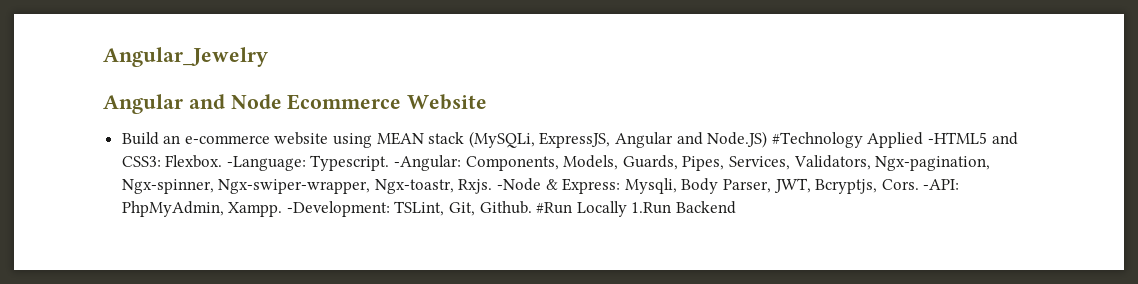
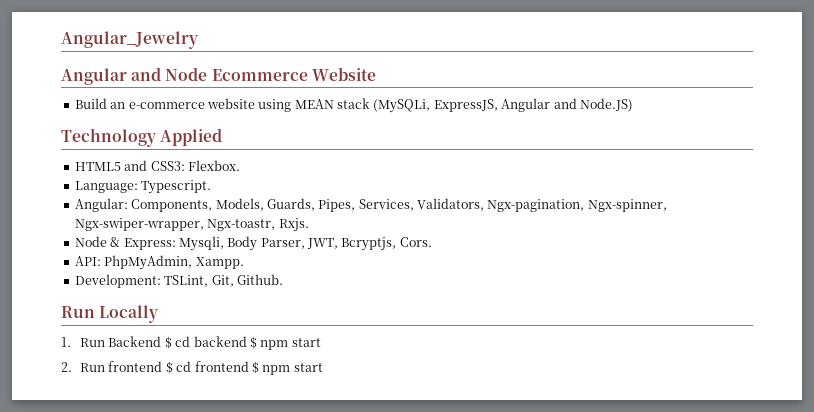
[771,132,863,148] #Technology -> [61,128,156,147] // Technology
[927,132,987,144] -HTML5 -> [74,162,121,171] // HTML5
[226,156,306,171] -Language: -> [74,181,138,193] // Language:
[394,155,462,171] -Angular: -> [74,198,128,212] // Angular:
[497,178,542,191] -Node -> [74,236,107,247] // Node
[923,179,960,190] -API: -> [74,256,101,266] // API:
[286,201,390,217] -Development: -> [74,274,161,288] // Development:
[536,202,573,214] #Run -> [61,306,95,318] // Run
[631,201,737,214] 1.Run Backend -> [61,336,321,350] [61,361,323,375] // 1. Run Backend $ cd backend $ npm start // 2. Run frontend $ cd frontend $ npm start

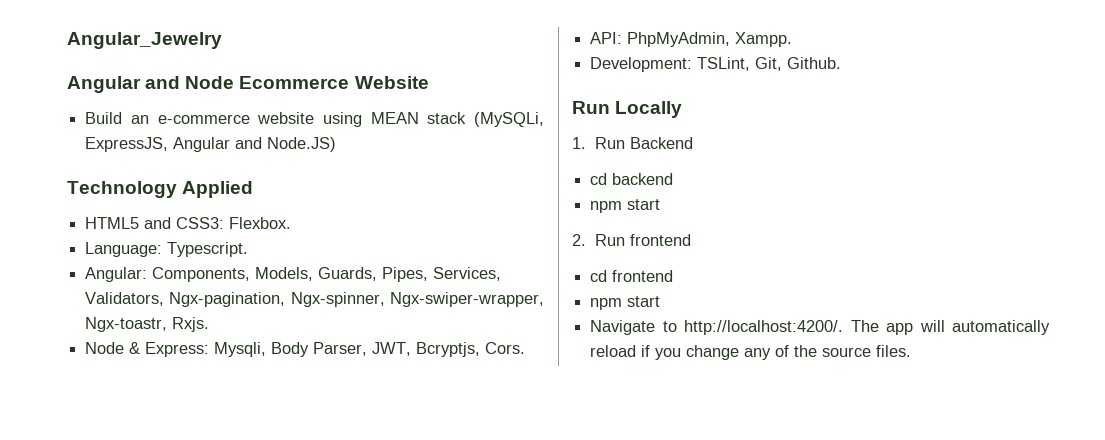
[164,336,172,349] $ -> (693, 143) //
[249,336,257,349] $ -> (674, 179) //
[165,361,173,374] $ -> (691, 240) //
[251,361,323,375] $ npm start -> [590,296,661,310] [590,320,1050,335] [590,345,912,360] // npm start // Navigate to http://localhost:4200/. The app will automatically reload if you change any of the source files.

